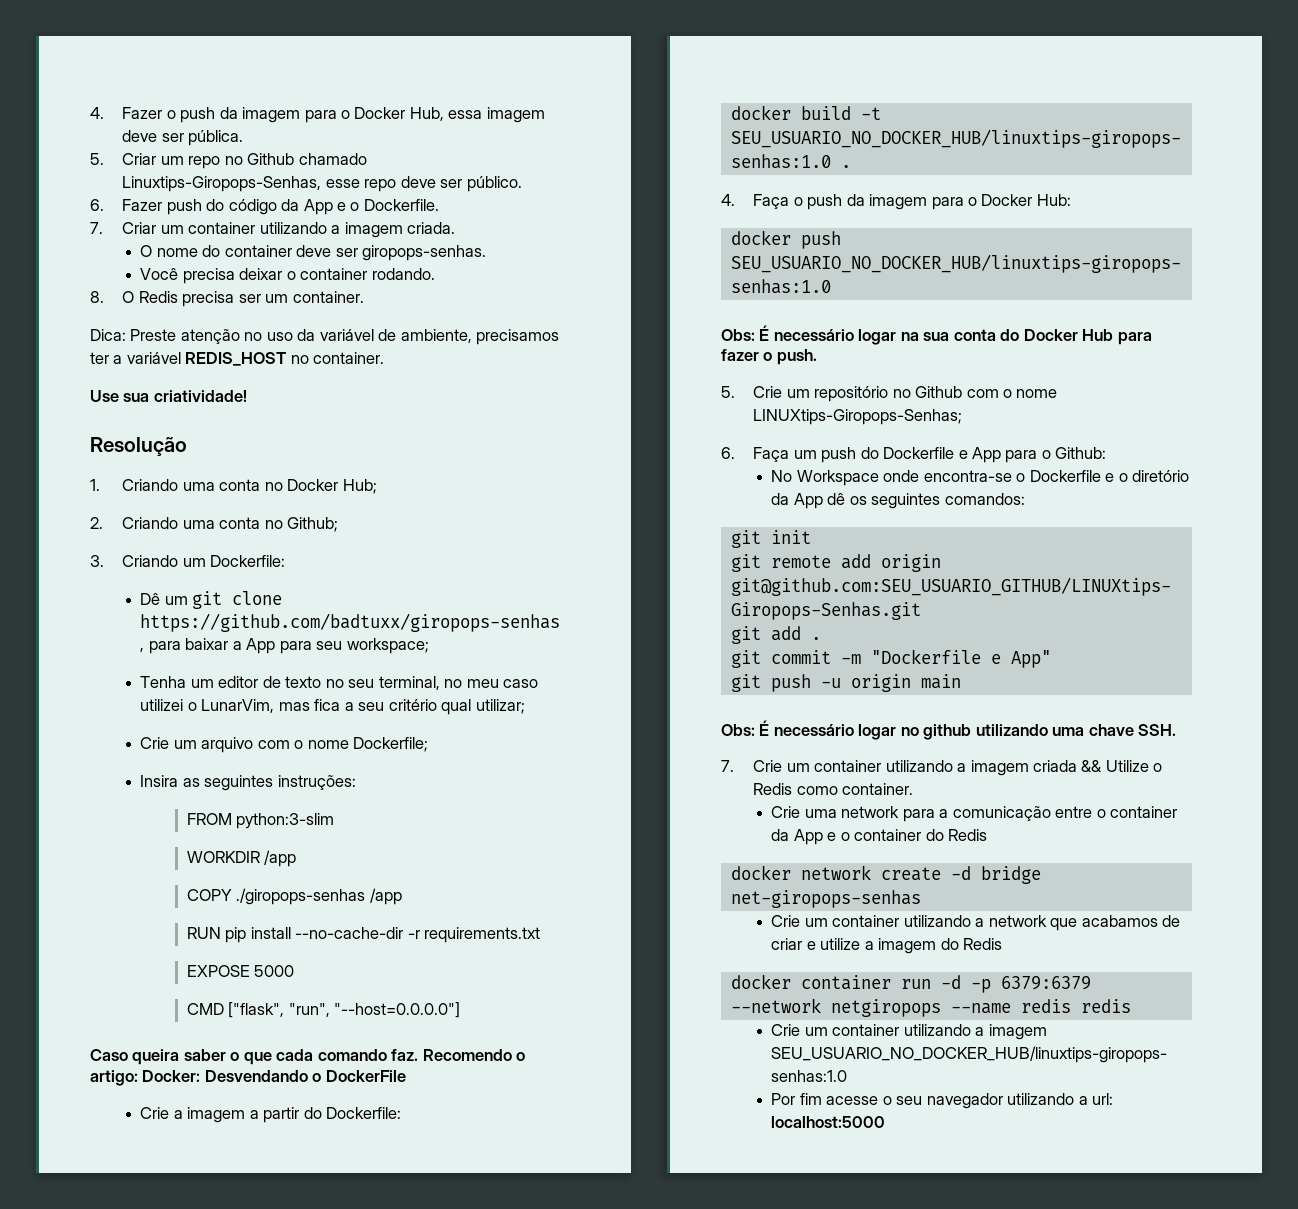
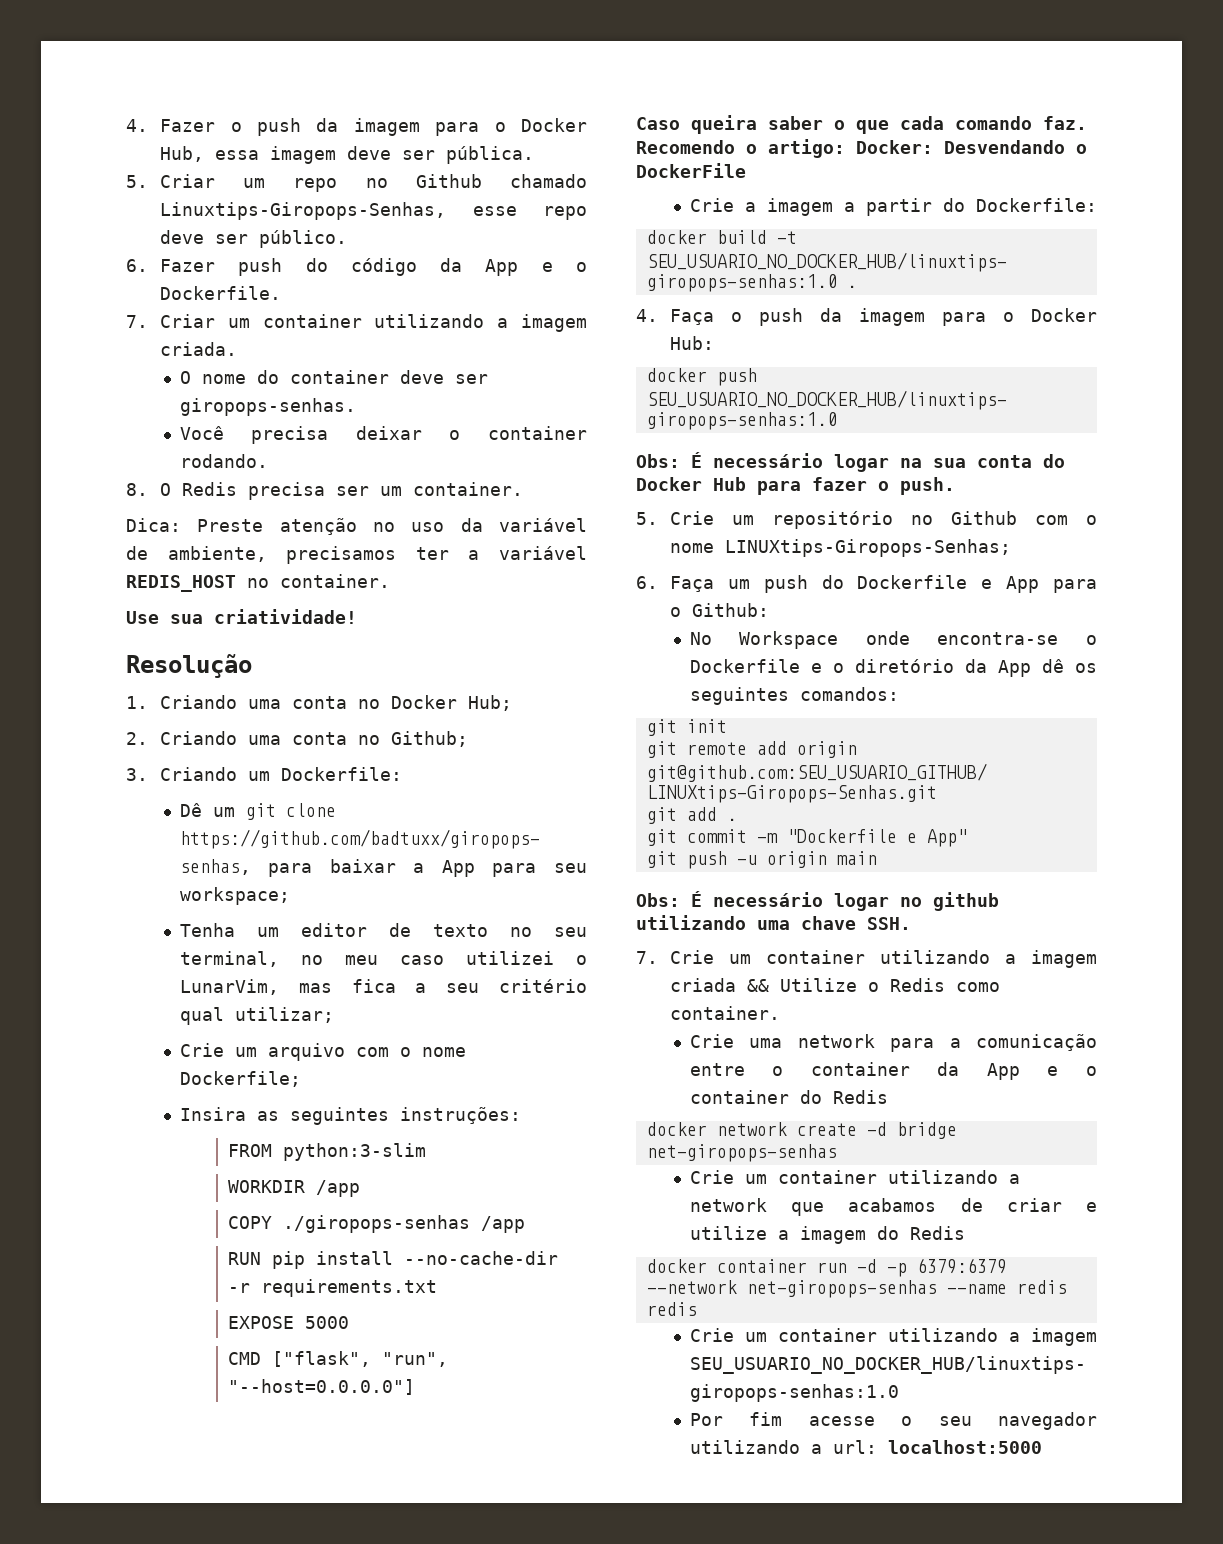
[830,999,941,1017] netgiropops -> [746,1280,937,1298] net-giropops-senhas

